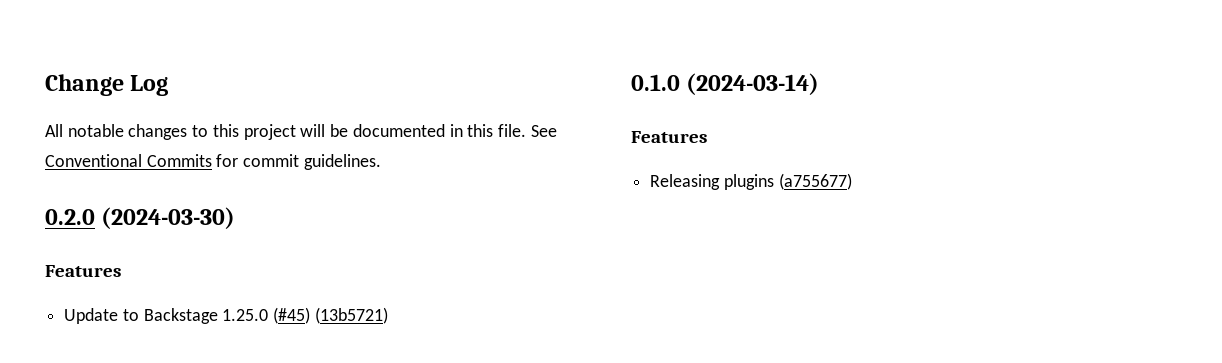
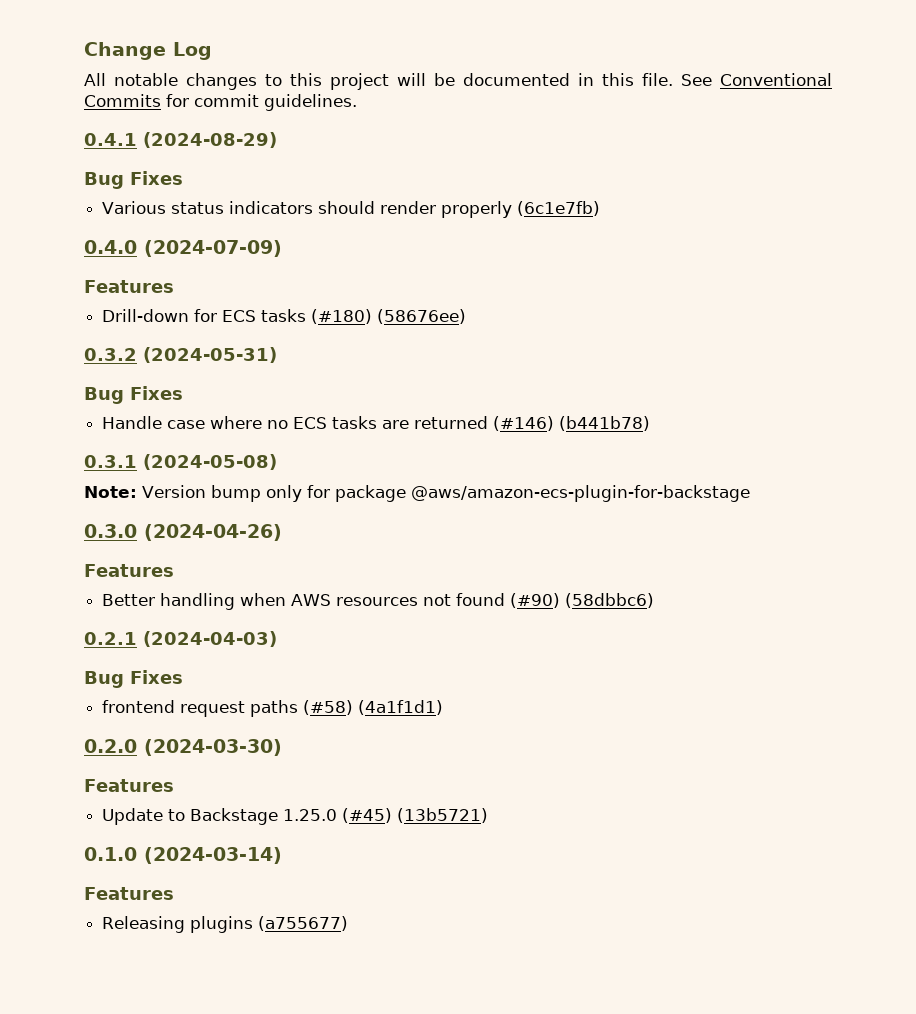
(381, 162) none -> [84,132,277,148] [84,171,183,189] [102,201,601,218] [84,240,282,257] [84,280,174,293] [102,309,467,324] [84,347,277,363] [84,386,183,404] [102,416,651,431] [84,454,277,470] [84,485,750,502] [84,524,282,541] [84,564,174,577] [102,593,655,610] [84,631,277,647] [84,670,183,688] [102,700,444,717] // 0.4.1 (2024-08-29) // Bug Fixes // Various status indicators should render properly (6c1e7fb) // 0.4.0 (2024-07-09) // Features // Drill-down for ECS tasks (#180) (58676ee) // 0.3.2 (2024-05-31) // Bug Fixes // Handle case where no ECS tasks are returned (#146) (b441b78) // 0.3.1 (2024-05-08) // Note: Version bump only for package @aws/amazon-ecs-plugin-for-backstage // 0.3.0 (2024-04-26) // Features // Better handling when AWS resources not found (#90) (58dbbc6) // 0.2.1 (2024-04-03) // Bug Fixes // frontend request paths (#58) (4a1f1d1)

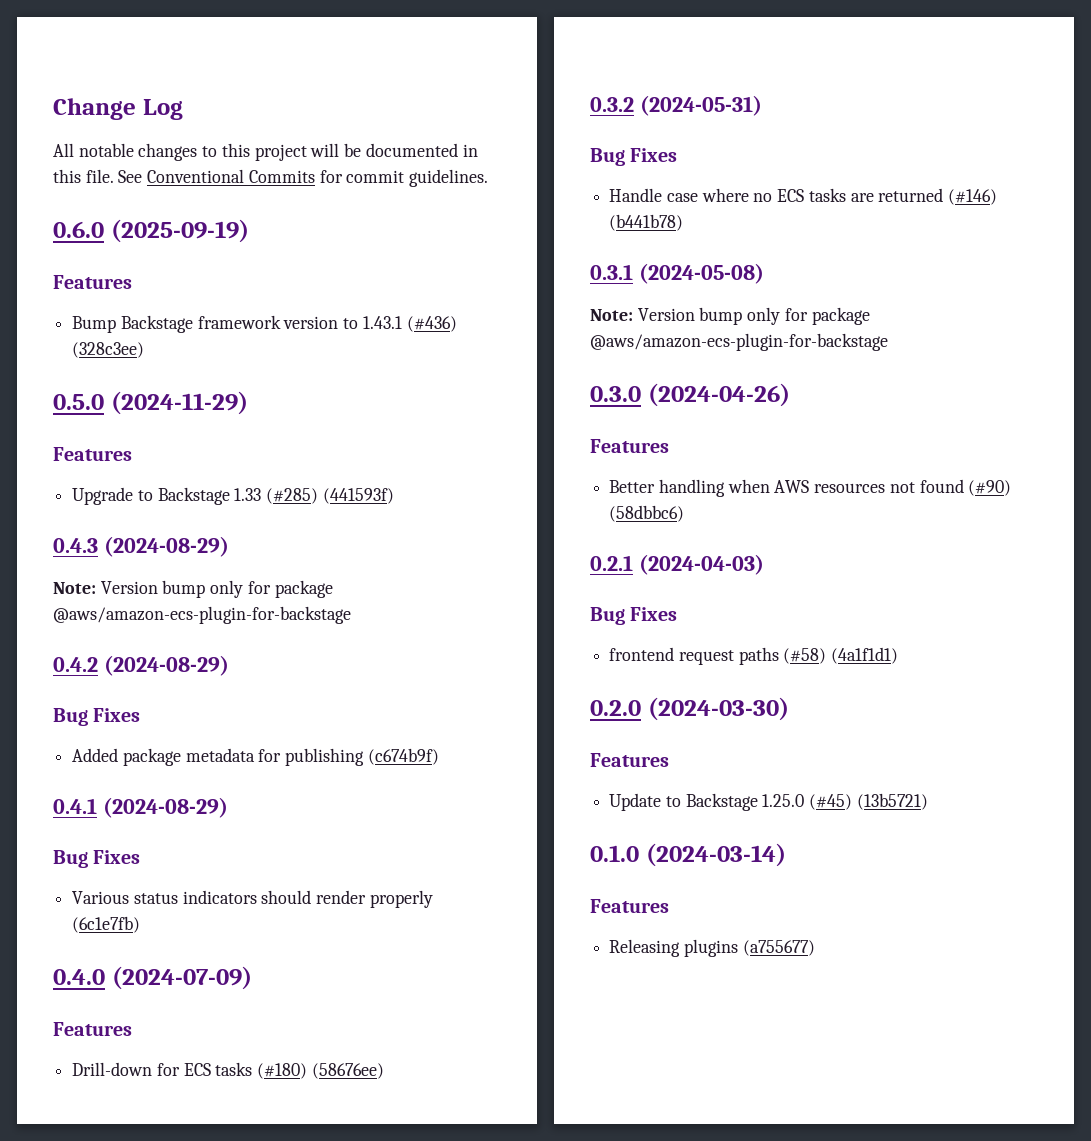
(357, 102) none -> [53,219,249,243] [53,275,132,289] [72,315,457,333] [72,342,145,358] [53,391,248,415] [53,447,132,461] [72,487,394,505] [53,536,229,557] [53,580,333,598] [53,606,351,624] [53,655,229,676] [53,708,141,726] [72,748,439,766] // 0.6.0 (2025-09-19) // Features // Bump Backstage framework version to 1.43.1 (#436) (328c3ee) // 0.5.0 (2024-11-29) // Features // Upgrade to Backstage 1.33 (#285) (441593f) // 0.4.3 (2024-08-29) // Note: Version bump only for package @aws/amazon-ecs-plugin-for-backstage // 0.4.2 (2024-08-29) // Bug Fixes // Added package metadata for publishing (c674b9f)

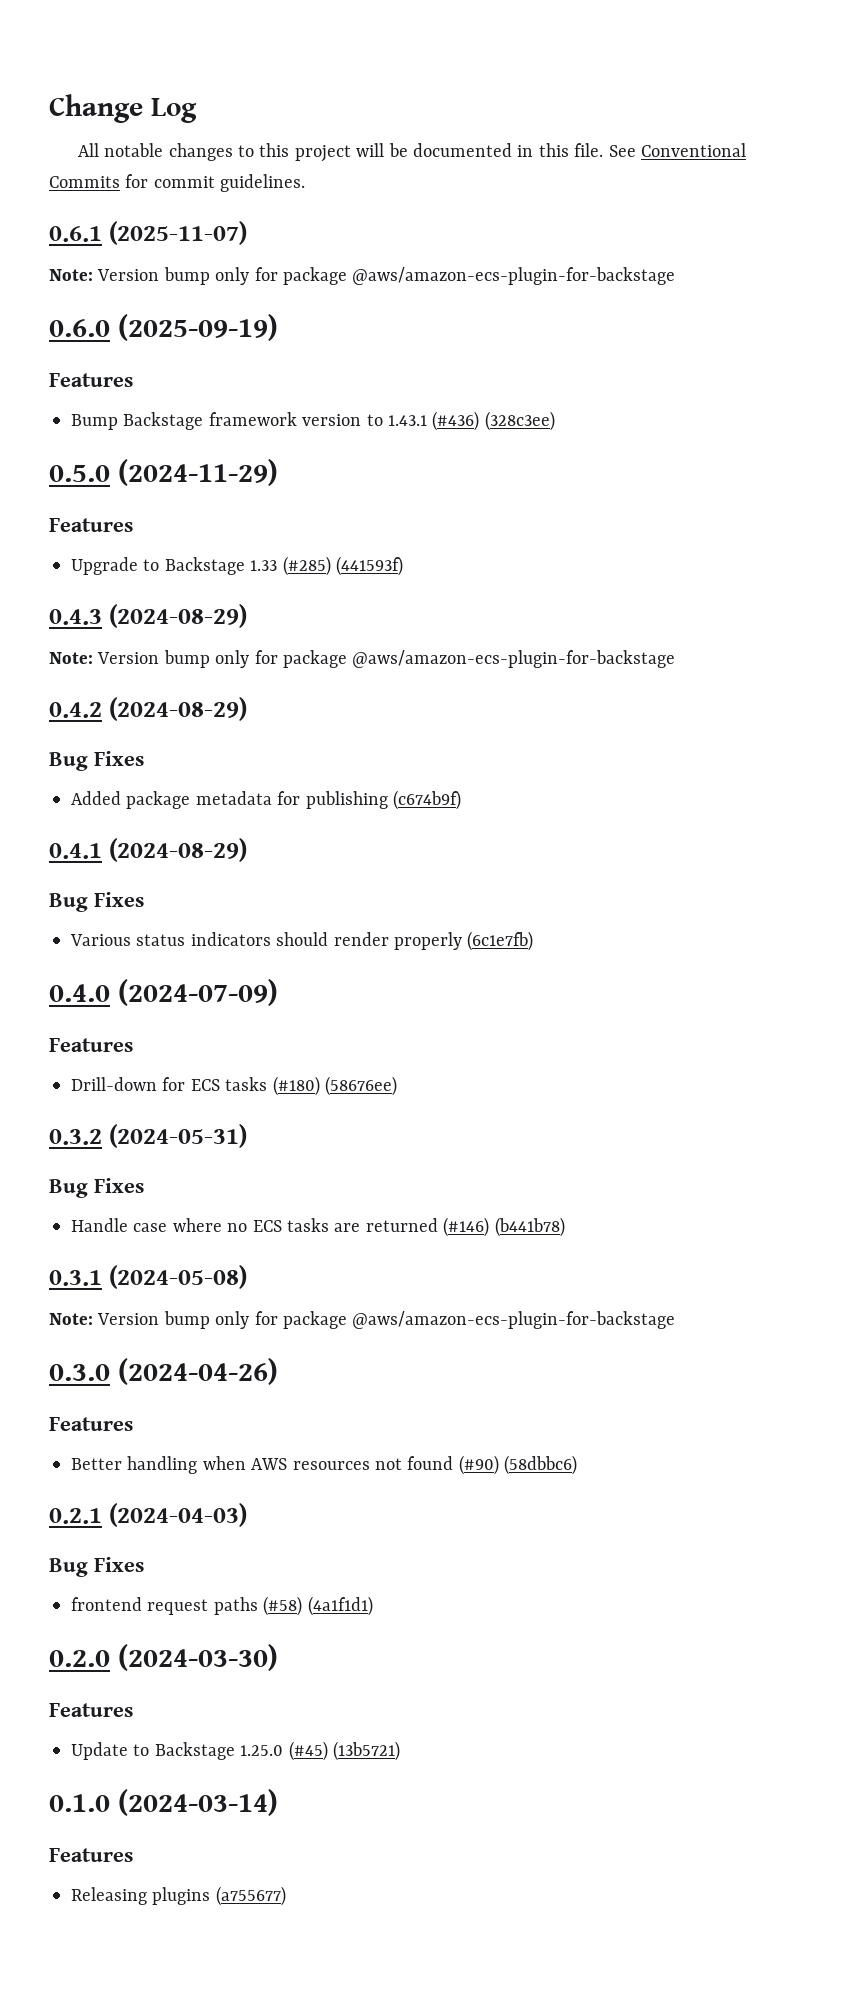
(489, 178) none -> [49,221,247,245] [49,267,676,285] // 0.6.1 (2025-11-07) // Note: Version bump only for package @aws/amazon-ecs-plugin-for-backstage

